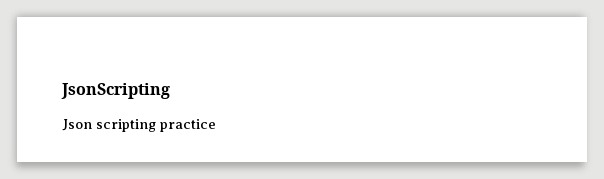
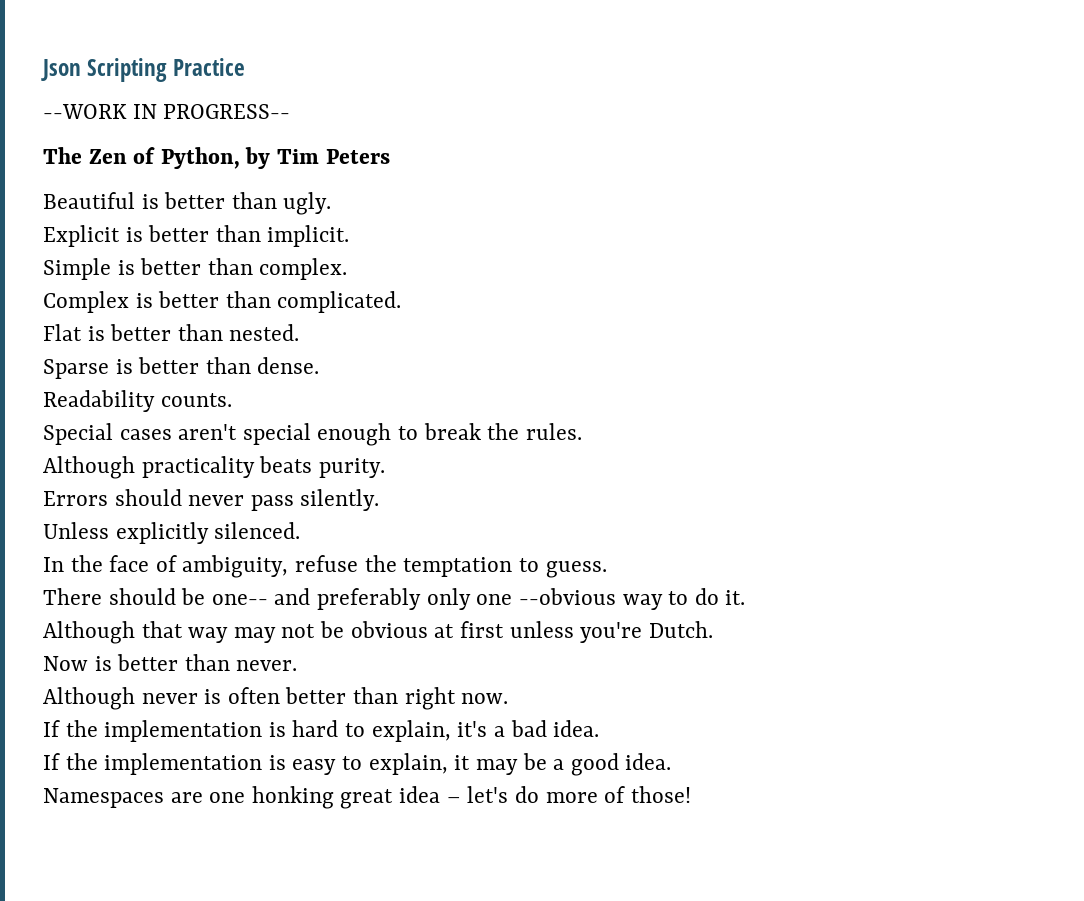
[61,83,170,99] [62,119,216,132] JsonScripting // Json scripting practice -> [41,58,246,82] [43,104,291,119] [43,147,390,169] [43,192,332,215] [43,225,350,247] [43,258,348,280] [43,291,402,313] [43,324,300,341] [43,357,320,379] [43,390,232,412] [43,423,582,446] [43,456,385,479] [43,489,380,511] [43,522,301,544] [43,555,607,578] [43,588,746,610] [43,621,713,644] [43,654,298,671] [43,687,509,710] [43,720,600,742] [43,753,672,776] [43,786,691,809] Json Scripting Practice // --WORK IN PROGRESS-- // The Zen of Python, by Tim Peters // Beautiful is better than ugly. // Explicit is better than implicit. // Simple is better than complex. // Complex is better than complicated. // Flat is better than nested. // Sparse is better than dense. // Readability counts. // Special cases aren't special enough to break the rules. // Although practicality beats purity. // Errors should never pass silently. // Unless explicitly silenced. // In the face of ambiguity, refuse the temptation to guess. // There should be one-- and preferably only one --obvious way to do it. // Although that way may not be obvious at first unless you're Dutch. // Now is better than never. // Although never is often better than right now. // If the implementation is hard to explain, it's a bad idea. // If the implementation is easy to explain, it may be a good idea. // Namespaces are one honking great idea – let's do more of those!

